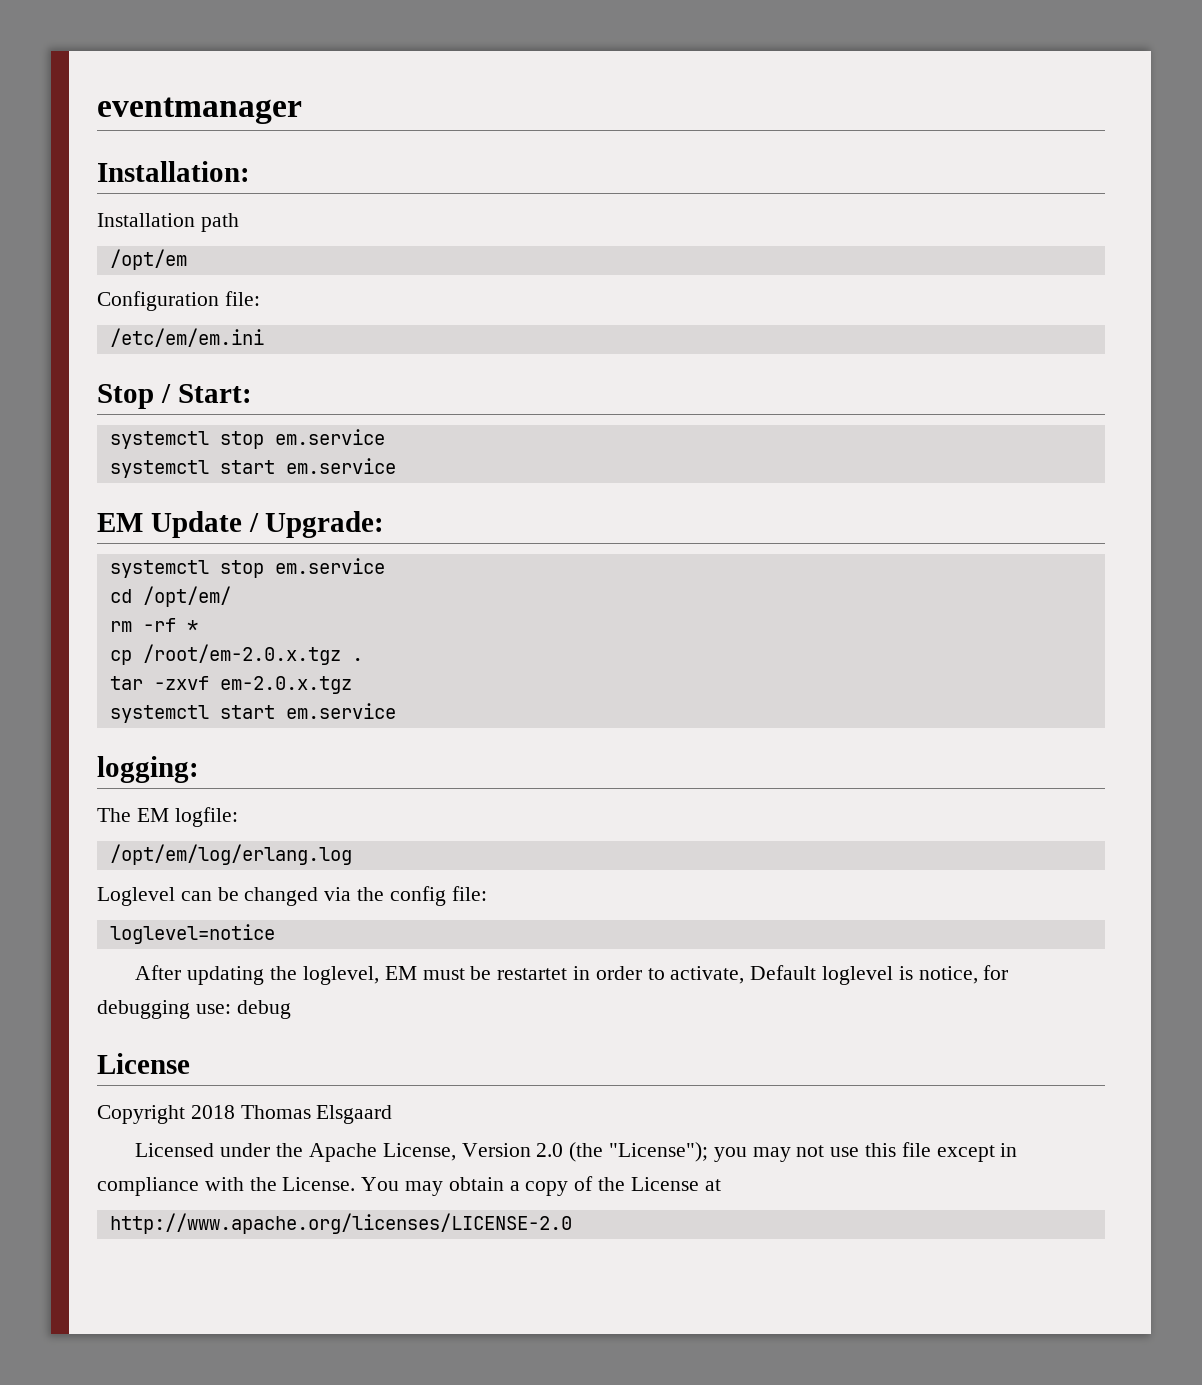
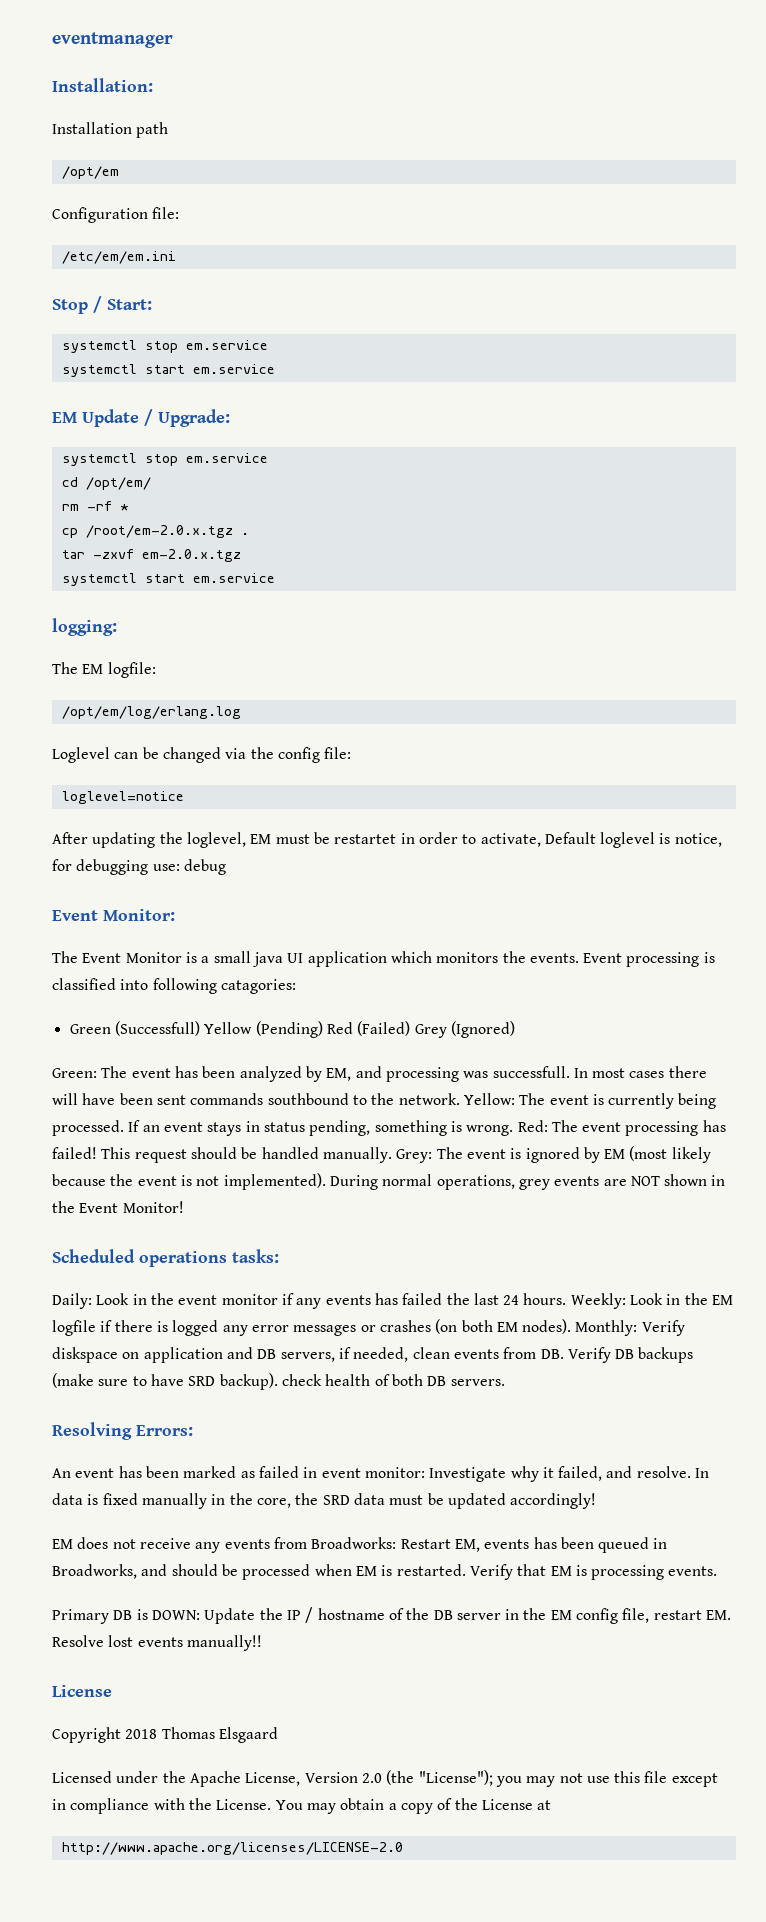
(291, 1009) none -> [52,909,175,921] [52,951,715,967] [52,978,296,994] [69,1021,515,1038] [52,1066,707,1082] [52,1093,717,1109] [52,1120,726,1136] [52,1146,711,1163] [52,1173,726,1190] [52,1201,184,1213] [52,1249,279,1267] [52,1293,734,1309] [52,1319,685,1336] [52,1347,694,1363] [52,1373,505,1390] [52,1422,193,1440] [52,1466,710,1482] [52,1493,597,1509] [52,1537,668,1553] [52,1564,718,1580] [52,1607,732,1624] [52,1635,262,1651] // Event Monitor: // The Event Monitor is a small java UI application which monitors the events. Event processing is classified into following catagories: // Green (Successfull) Yellow (Pending) Red (Failed) Grey (Ignored) // Green: The event has been analyzed by EM, and processing was successfull. In most cases there will have been sent commands southbound to the network. Yellow: The event is currently being processed. If an event stays in status pending, something is wrong. Red: The event processing has failed! This request should be handled manually. Grey: The event is ignored by EM (most likely because the event is not implemented). During normal operations, grey events are NOT shown in the Event Monitor! // Scheduled operations tasks: // Daily: Look in the event monitor if any events has failed the last 24 hours. Weekly: Look in the EM logfile if there is logged any error messages or crashes (on both EM nodes). Monthly: Verify diskspace on application and DB servers, if needed, clean events from DB. Verify DB backups (make sure to have SRD backup). check health of both DB servers. // Resolving Errors: // An event has been marked as failed in event monitor: Investigate why it failed, and resolve. In data is fixed manually in the core, the SRD data must be updated accordingly! // EM does not receive any events from Broadworks: Restart EM, events has been queued in Broadworks, and should be processed when EM is restarted. Verify that EM is processing events. // Primary DB is DOWN: Update the IP / hostname of the DB server in the EM config file, restart EM. Resolve lost events manually!!

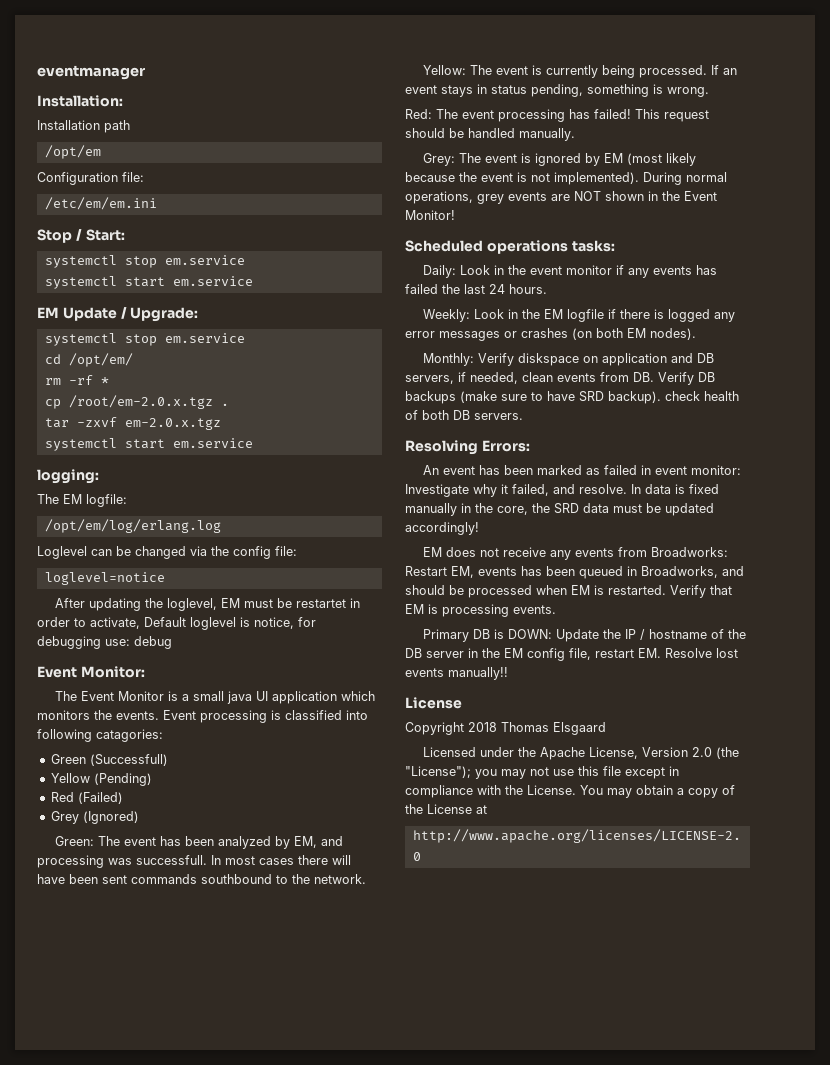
(200, 1028) none -> (168, 760) //
(323, 1029) none -> (152, 779) //
(411, 1028) none -> (123, 798) //
(460, 1099) none -> (366, 879) //
(514, 1130) none -> (709, 92) //
(392, 1155) none -> (575, 134) //
(567, 1299) none -> (547, 289) //
(572, 1326) none -> (696, 334) //

